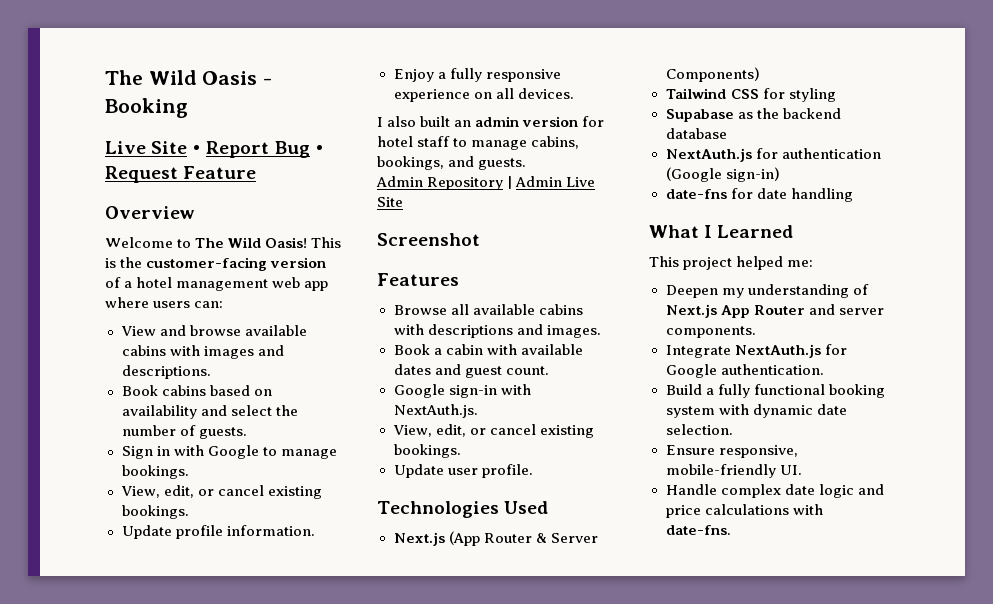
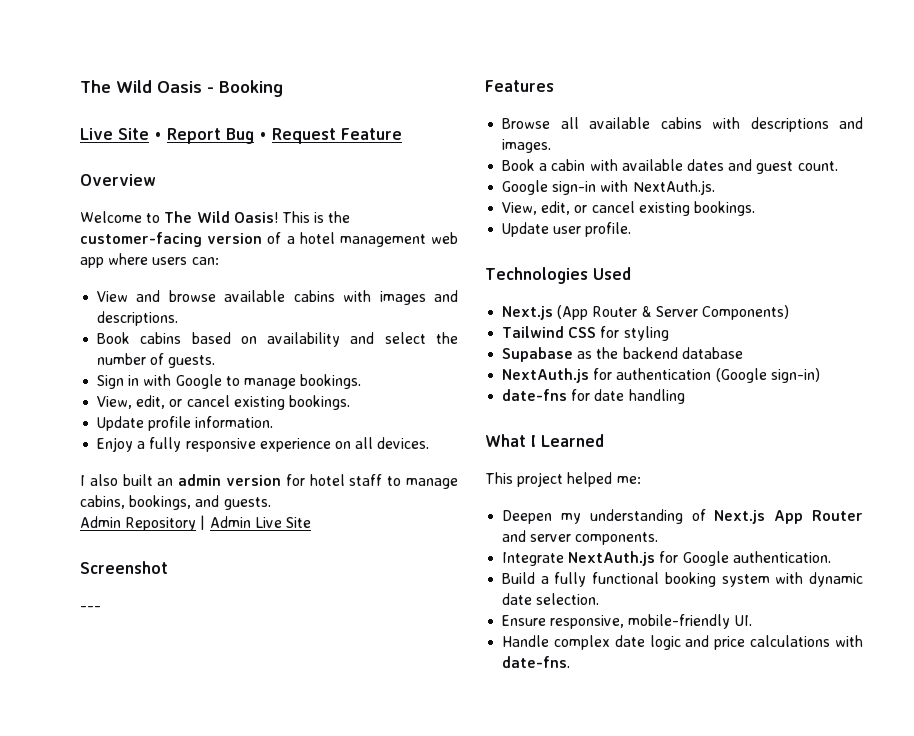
(480, 239) none -> [80,606,101,611] // ---

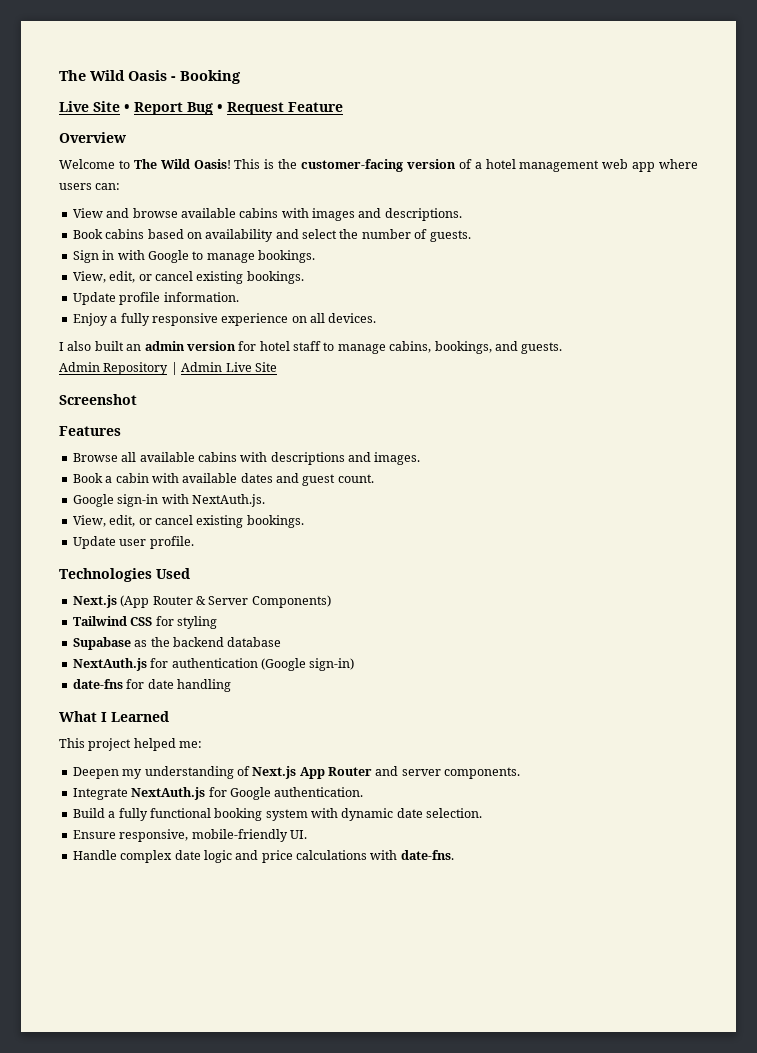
[80,606,101,611] // --- -> (137, 399) none

